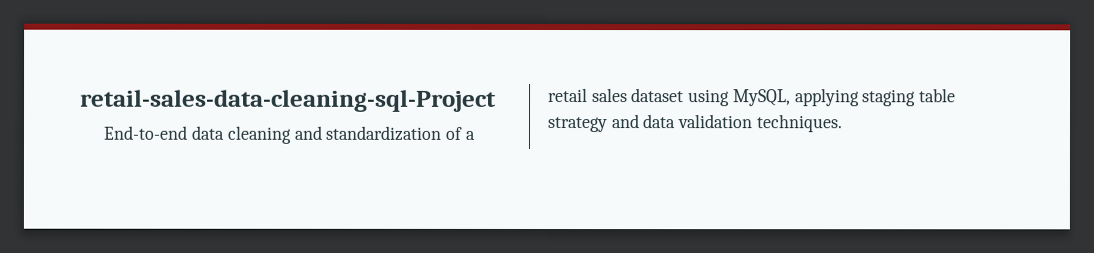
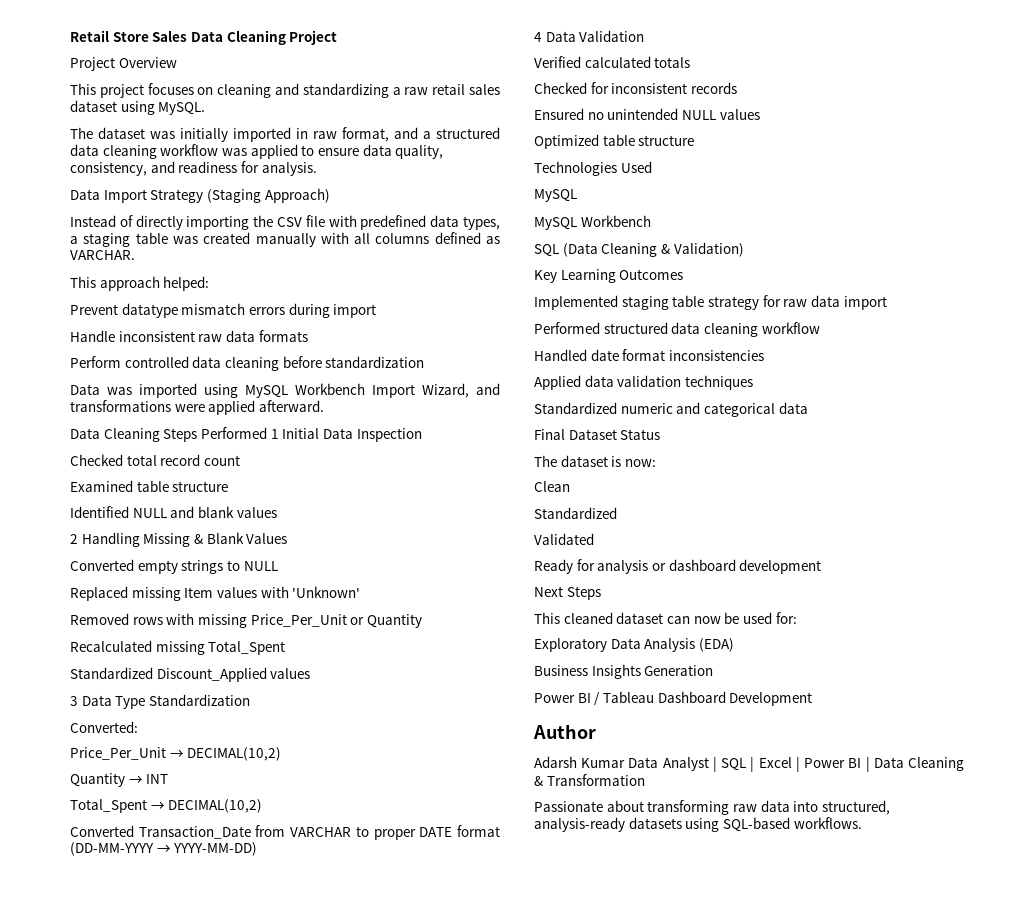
[80,89,497,112] [103,125,475,144] [548,88,957,107] [547,114,843,133] retail-sales-data-cleaning-sql-Project // End-to-end data cleaning and standardization of a retail sales dataset using MySQL, applying staging table strategy and data validation techniques. -> [70,30,338,45] [70,57,177,71] [70,83,501,98] [70,100,206,115] [70,127,500,142] [70,144,444,159] [70,161,317,176] [70,188,330,203] [70,215,501,230] [70,232,500,247] [70,250,135,260] [70,276,210,291] [70,303,377,318] [70,330,308,342] [70,356,425,371] [70,383,500,398] [70,400,324,415] [70,427,422,442] [70,454,240,466] [70,480,229,492] [70,506,277,518] [70,532,288,547] [70,559,278,574] [70,586,361,601] [70,613,422,628] [70,640,286,655] [70,667,311,682] [70,694,250,709] [70,721,138,733] [70,747,282,761] [70,773,169,787] [70,799,263,813] [70,825,501,840] [70,842,258,856] [534,30,645,42] [534,56,691,68] [534,82,737,94] [534,108,760,120] [534,134,695,149] [534,161,652,176] [534,189,577,202] [534,215,651,230] [534,242,744,257] [534,269,684,283] [534,295,887,310] [534,322,820,337] [534,349,764,361] [534,375,753,390] [534,402,808,417] [534,429,661,440] [534,455,656,467] [534,481,570,492] [534,507,617,519] [534,533,594,545] [534,559,822,574] [534,586,601,600] [534,612,797,624] [534,638,734,652] [534,664,714,679] [534,691,813,706] [533,724,596,739] [534,756,964,772] [534,774,645,786] [534,800,890,815] [534,817,862,832] Retail Store Sales Data Cleaning Project // Project Overview // This project focuses on cleaning and standardizing a raw retail sales dataset using MySQL. // The dataset was initially imported in raw format, and a structured data cleaning workflow was applied to ensure data quality, consistency, and readiness for analysis. // Data Import Strategy (Staging Approach) // Instead of directly importing the CSV file with predefined data types, a staging table was created manually with all columns defined as VARCHAR. // This approach helped: // Prevent datatype mismatch errors during import // Handle inconsistent raw data formats // Perform controlled data cleaning before standardization // Data was imported using MySQL Workbench Import Wizard, and transformations were applied afterward. // Data Cleaning Steps Performed 1 Initial Data Inspection // Checked total record count // Examined table structure // Identified NULL and blank values // 2 Handling Missing & Blank Values // Converted empty strings to NULL // Replaced missing Item values with 'Unknown' // Removed rows with missing Price_Per_Unit or Quantity // Recalculated missing Total_Spent // Standardized Discount_Applied values // 3 Data Type Standardization // Converted: // Price_Per_Unit → DECIMAL(10,2) // Quantity → INT // Total_Spent → DECIMAL(10,2) // Converted Transaction_Date from VARCHAR to proper DATE format (DD-MM-YYYY → YYYY-MM-DD) // 4 Data Validation // Verified calculated totals // Checked for inconsistent records // Ensured no unintended NULL values // Optimized table structure // Technologies Used // MySQL // MySQL Workbench // SQL (Data Cleaning & Validation) // Key Learning Outcomes // Implemented staging table strategy for raw data import // Performed structured data cleaning workflow // Handled date format inconsistencies // Applied data validation techniques // Standardized numeric and categorical data // Final Dataset Status // The dataset is now: // Clean // Standardized // Validated // Ready for analysis or dashboard development // Next Steps // This cleaned dataset can now be used for: // Exploratory Data Analysis (EDA) // Business Insights Generation // Power BI / Tableau Dashboard Development // Author // Adarsh Kumar Data Analyst | SQL | Excel | Power BI | Data Cleaning & Transformation // Passionate about transforming raw data into structured, analysis-ready datasets using SQL-based workflows.

